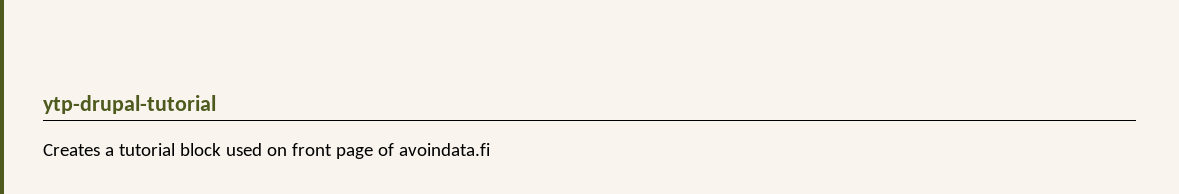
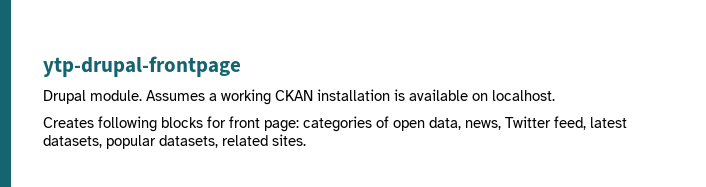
[43,95,216,114] [43,143,490,159] ytp-drupal-tutorial // Creates a tutorial block used on front page of avoindata.fi -> [43,56,241,77] [43,89,555,105] [43,116,627,132] [43,134,306,149] ytp-drupal-frontpage // Drupal module. Assumes a working CKAN installation is available on localhost. // Creates following blocks for front page: categories of open data, news, Twitter feed, latest datasets, popular datasets, related sites.

